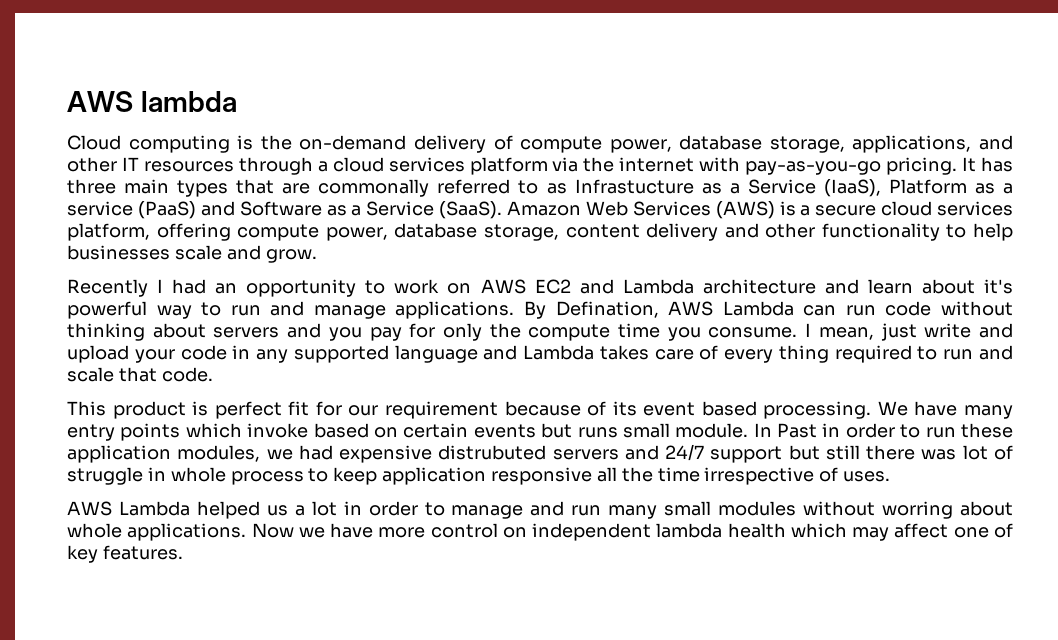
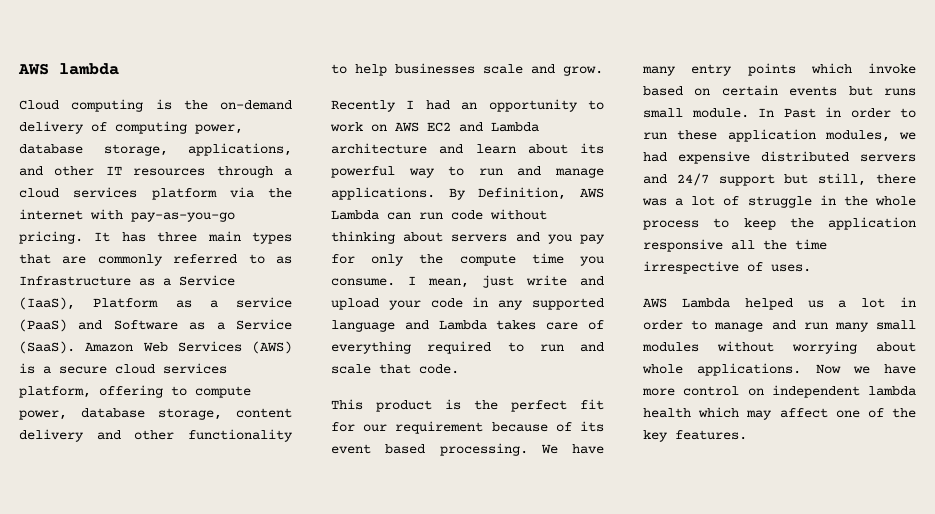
[520,136,603,153] compute -> [115,121,187,134] computing
[318,179,430,197] commonally -> [97,254,163,266] commonly
[574,179,694,194] Infrastucture -> [19,276,131,286] Infrastructure
(231, 232) none -> [171,386,187,396] to
[984,279,1013,294] it's -> [580,143,604,154] its
[555,301,659,318] Defination, -> [478,187,567,200] Definition,
[724,345,829,363] every thing -> [331,341,411,354] everything
(209, 408) none -> [474,400,498,410] the
[438,445,547,460] distrubuted -> [761,151,849,162] distributed
[825,445,860,460] still -> [818,173,867,186] still,
(957, 454) none -> [675,198,684,206] a
(166, 474) none -> [843,196,868,206] the
(378, 476) none -> [789,218,814,228] the
[882,501,954,519] worring -> [792,341,857,354] worrying
(1013, 530) none -> [892,408,916,418] the

